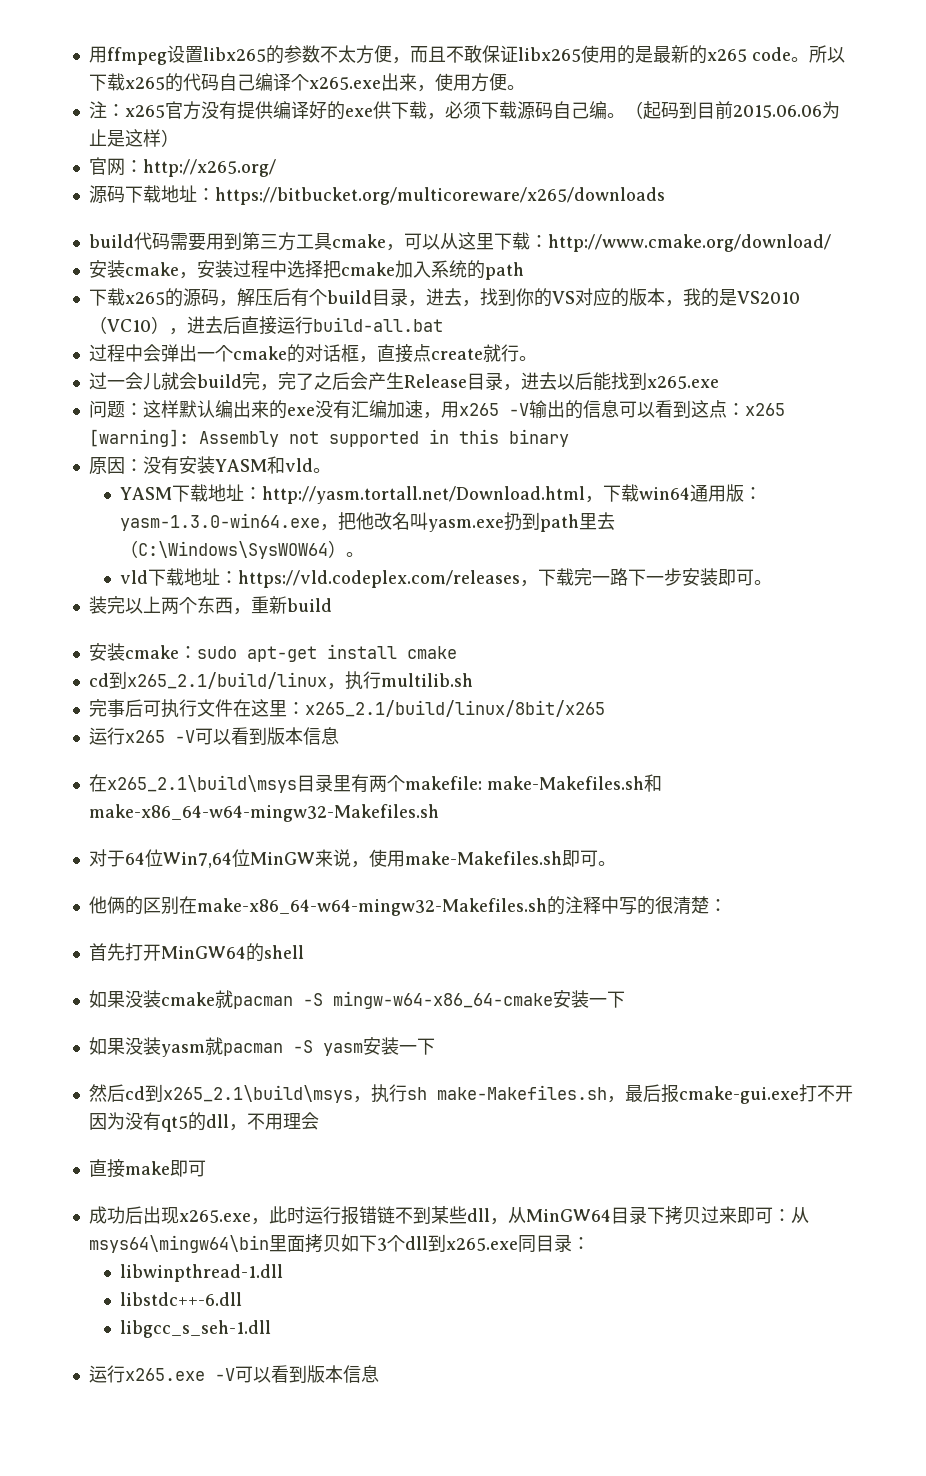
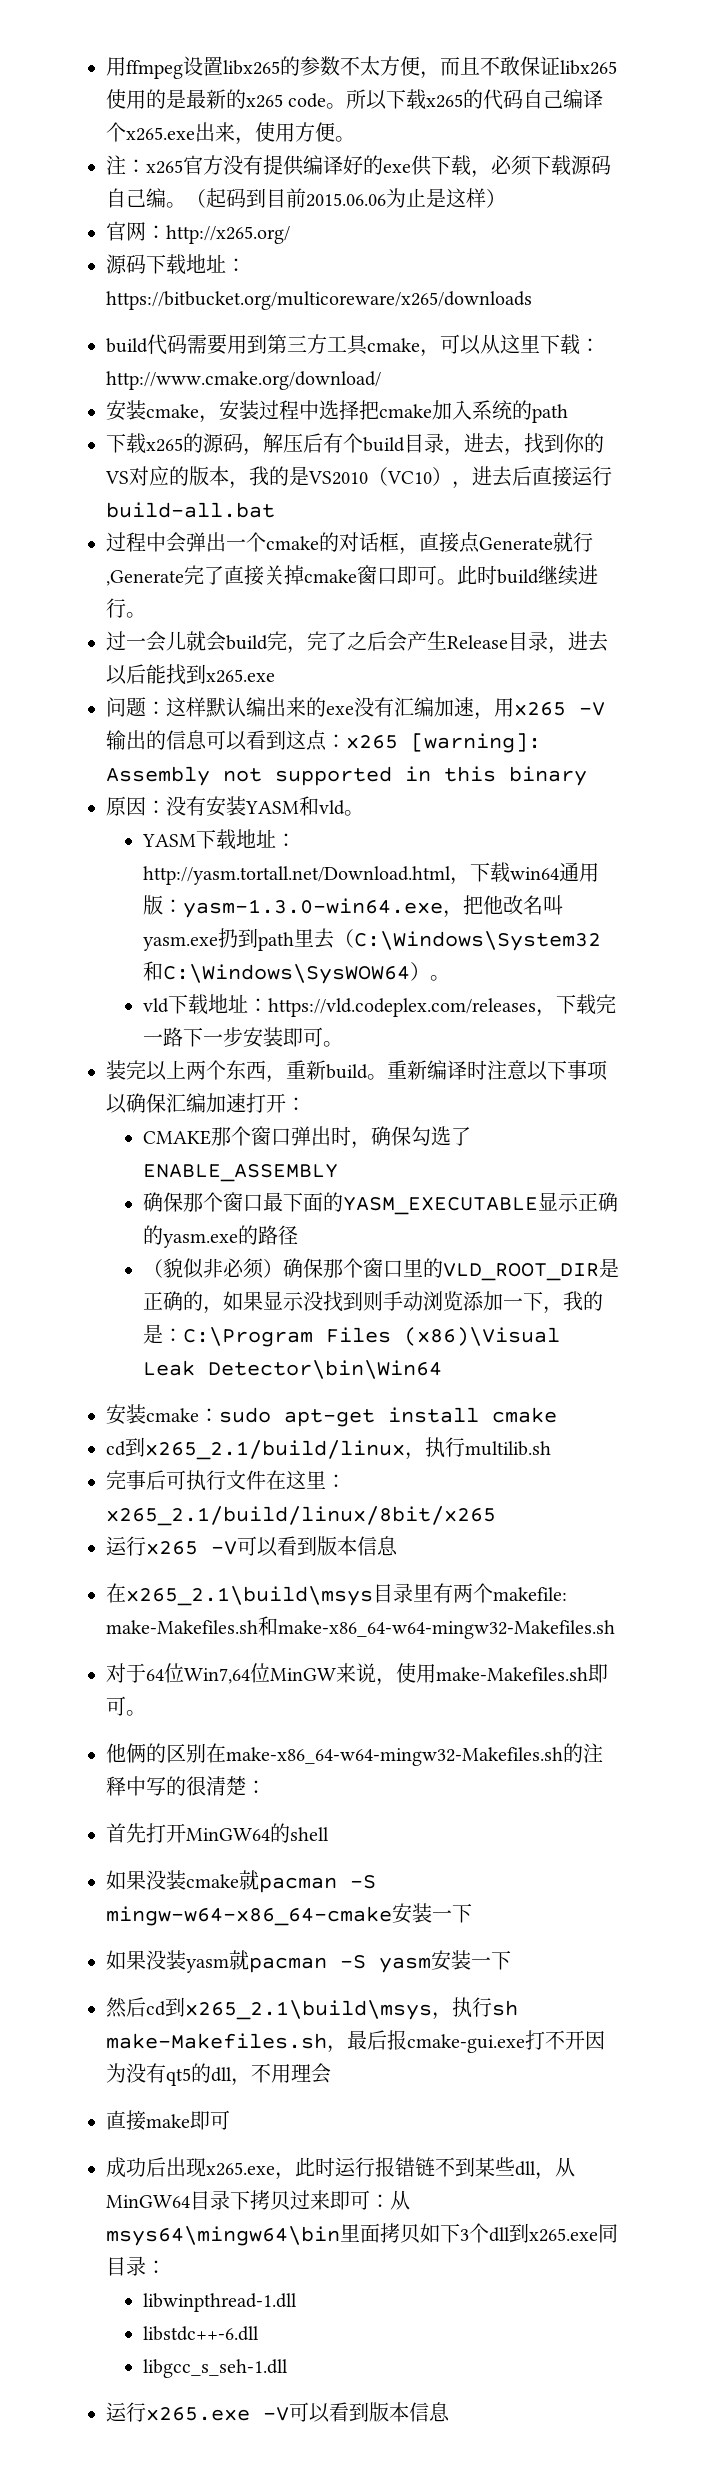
[430,344,501,362] create就 -> [479,532,593,552] [106,565,598,586] Generate就行,Generate完了直接关掉cmake窗口即可。此时build继续进
(139, 549) none -> [354,931,602,951] [143,961,164,981] C:\Windows\System32和
(332, 605) none -> [367,1060,608,1081] [106,1093,306,1114] [143,1126,472,1149] [143,1164,339,1182] [143,1192,619,1215] [143,1225,299,1248] [143,1258,620,1281] [143,1291,604,1314] [143,1324,561,1347] [143,1360,443,1379] 。重新编译时注意以下事项以确保汇编加速打开： // CMAKE那个窗口弹出时，确保勾选了ENABLE_ASSEMBLY // 确保那个窗口最下面的YASM_EXECUTABLE显示正确的yasm.exe的路径 // （貌似非必须）确保那个窗口里的VLD_ROOT_DIR是正确的，如果显示没找到则手动浏览添加一下，我的是：C:\Program Files (x86)\Visual Leak Detector\bin\Win64

